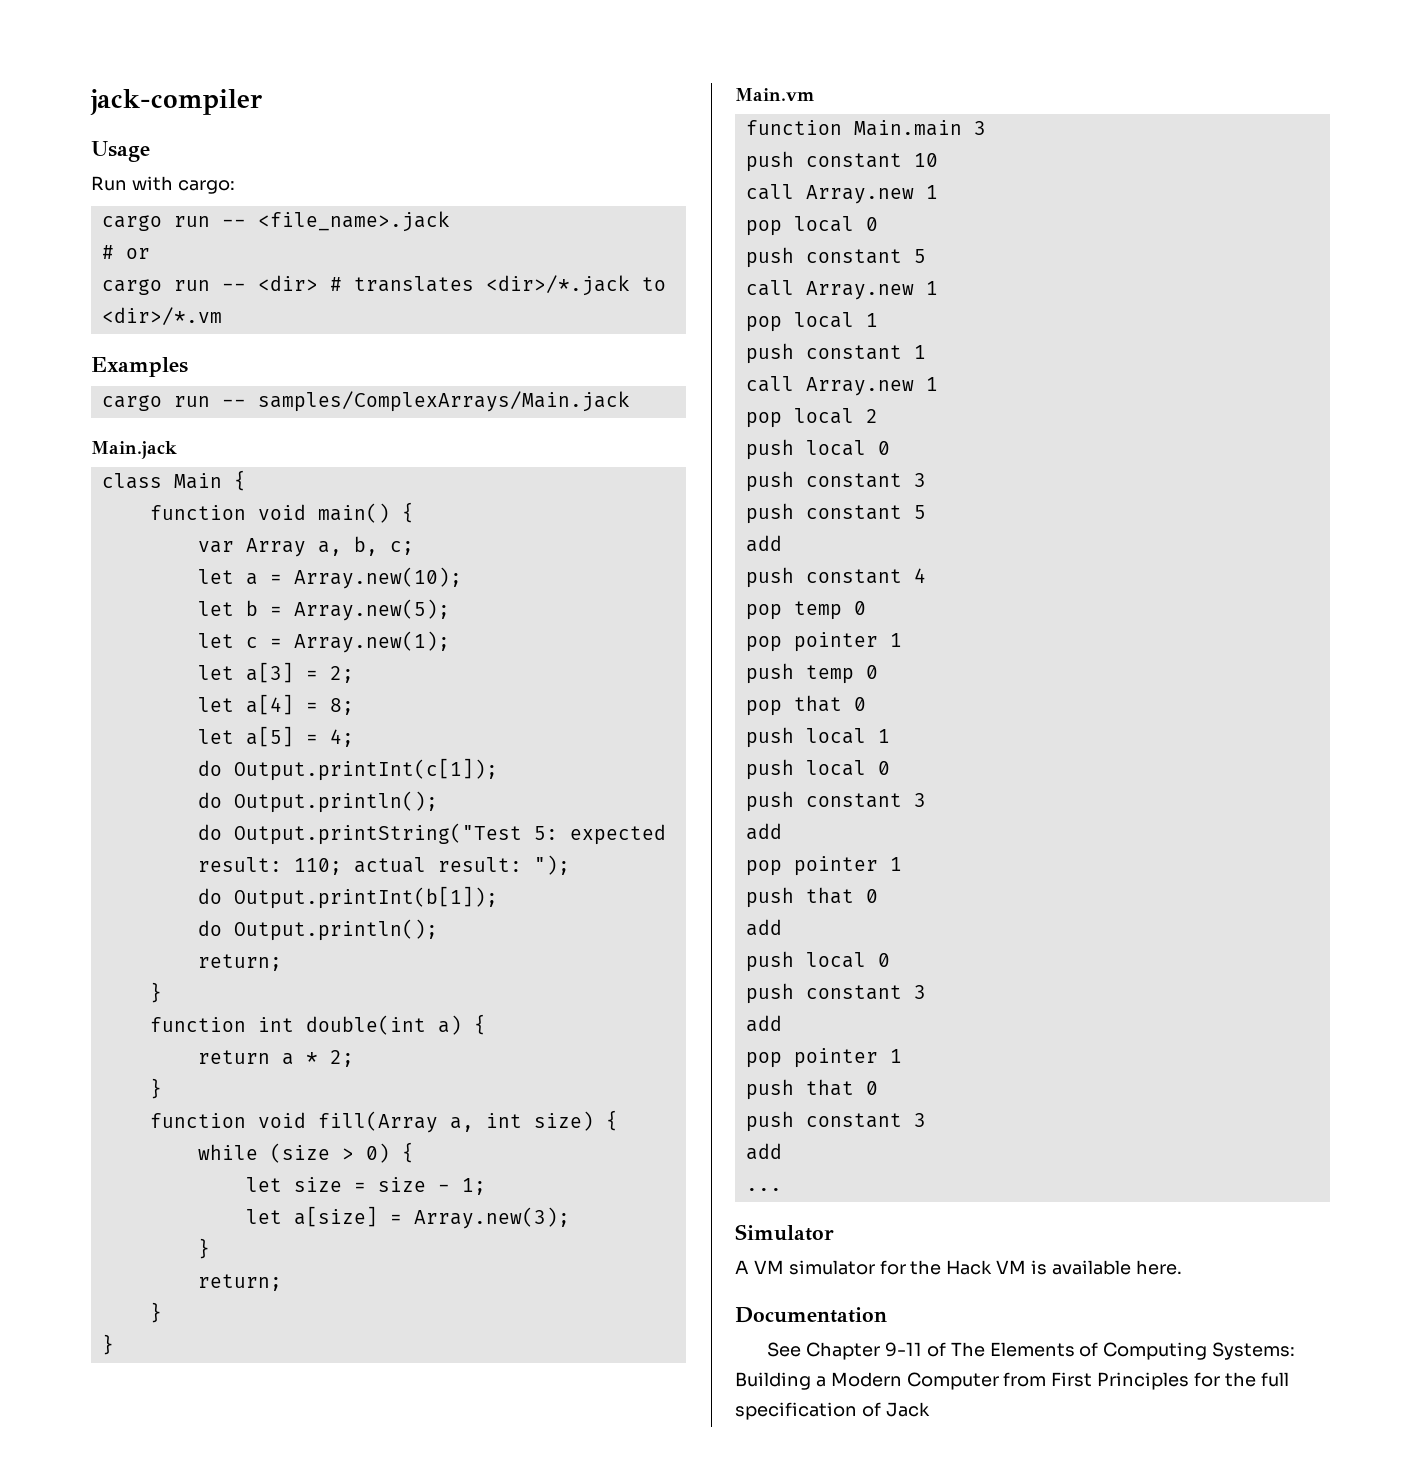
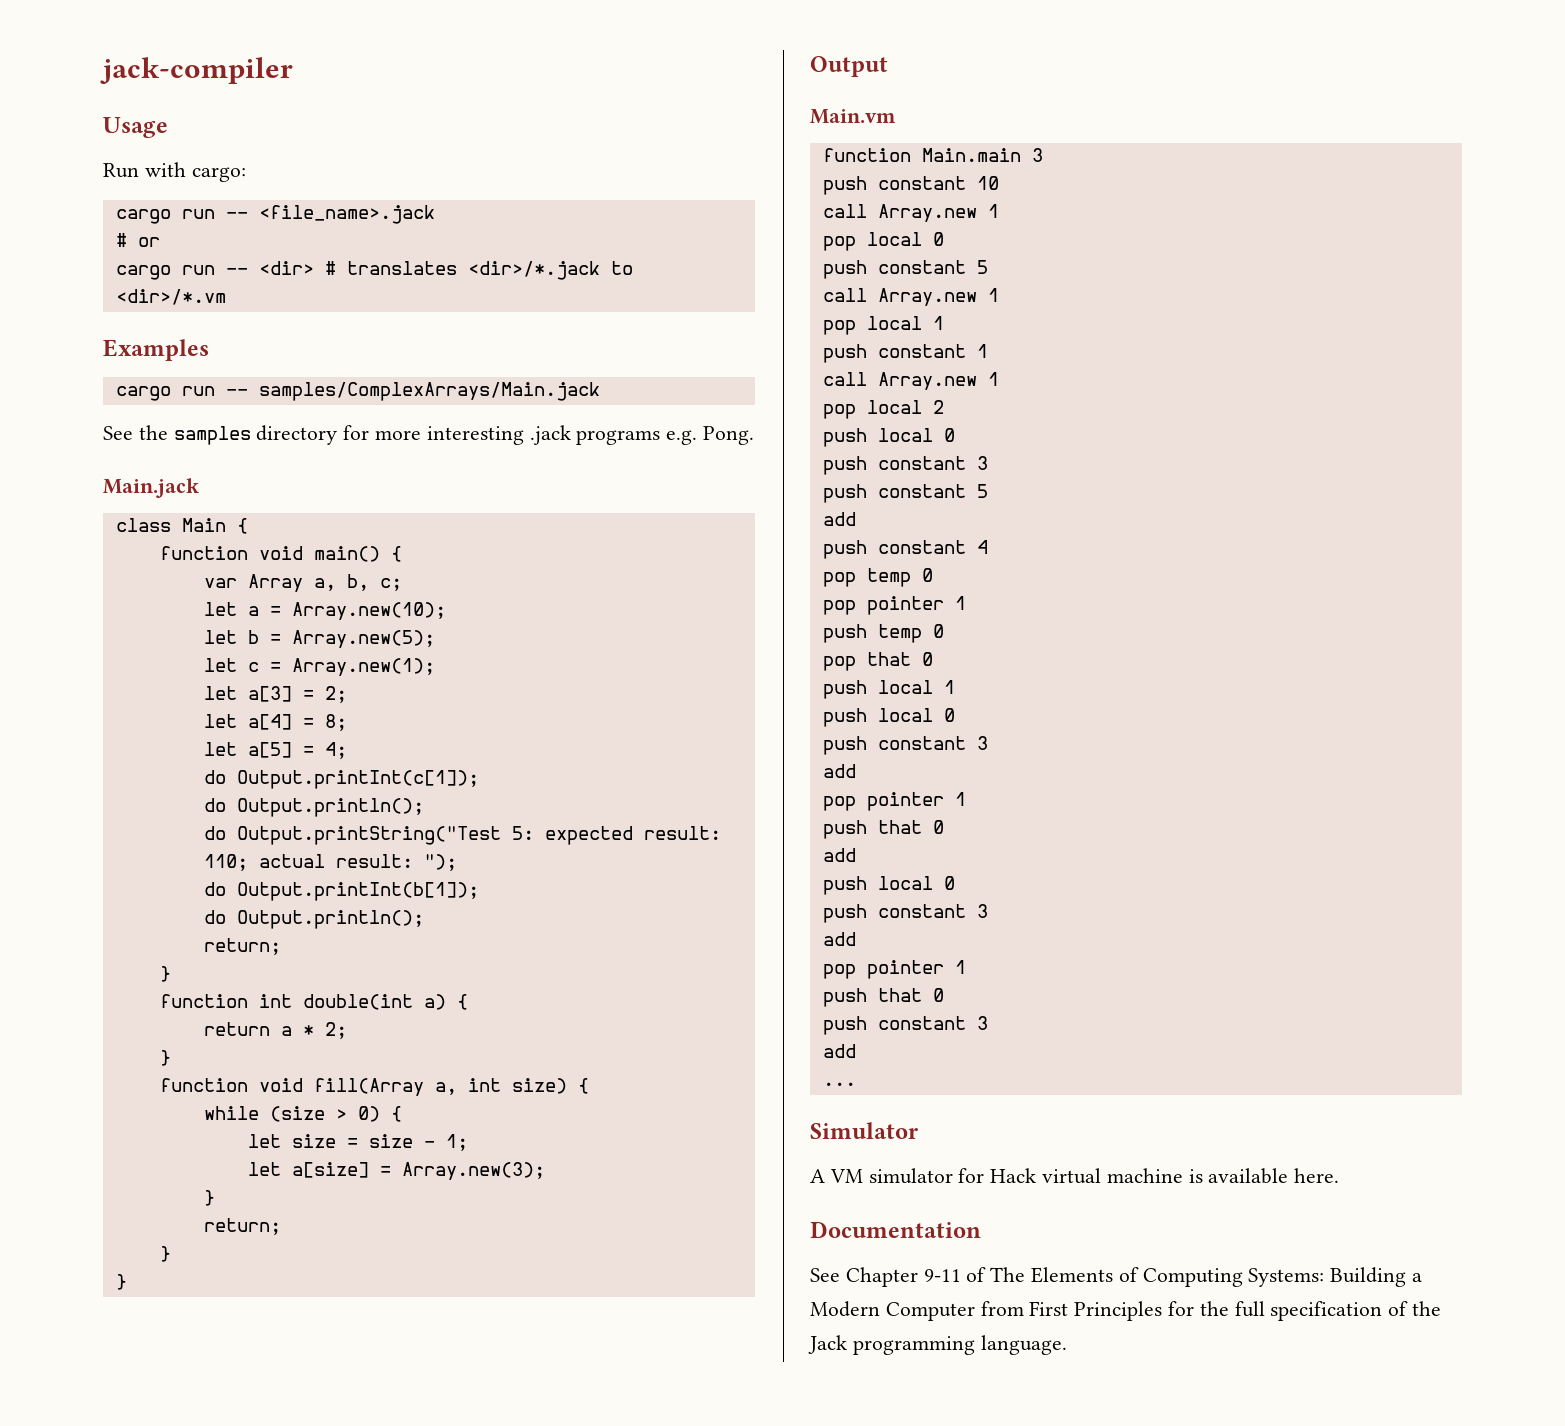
(630, 401) none -> [103,425,755,445] // See the samples directory for more interesting .jack programs e.g. Pong.
(114, 1344) none -> [810,56,888,77] // Output
[910,1260,1027,1275] the Hack VM -> [990,1168,1183,1184] Hack virtual machine
[885,1402,930,1417] Jack -> [1412,1301,1442,1316] [808,1335,1067,1355] the Jack programming language.

